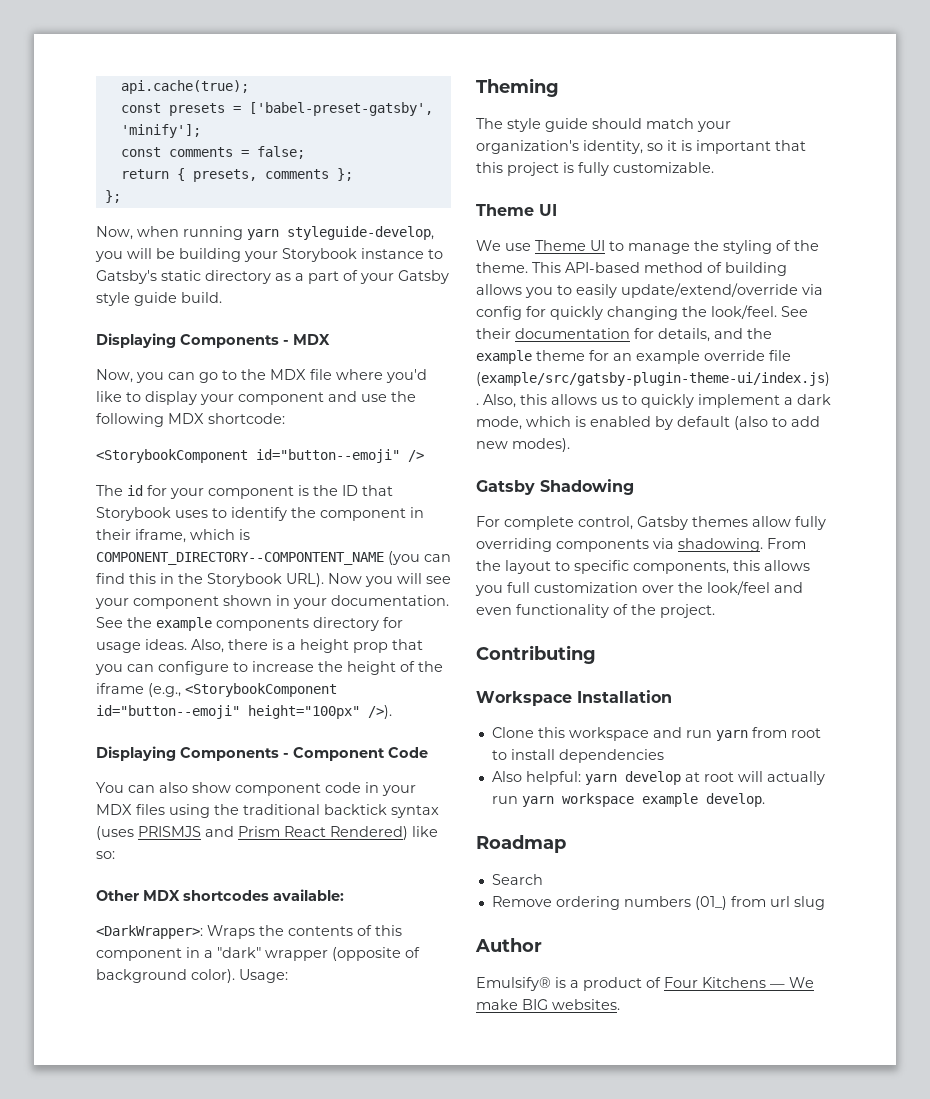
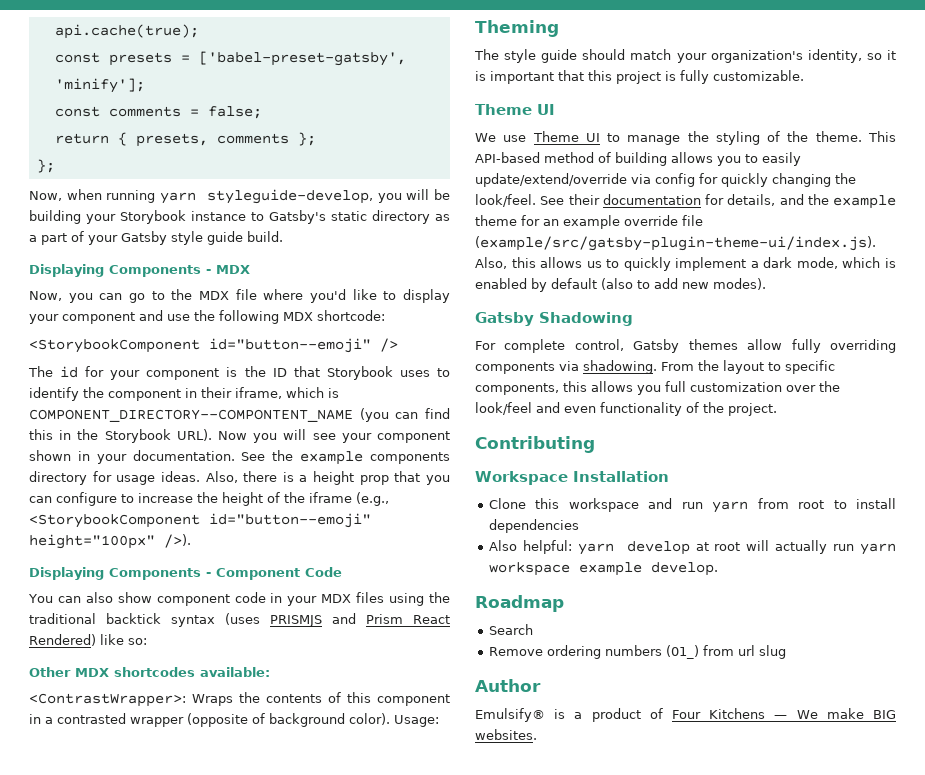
[96,925,203,939] <DarkWrapper>: -> [29,693,186,707] <ContrastWrapper>:
[217,947,261,958] "dark" -> [57,713,126,724] contrasted

